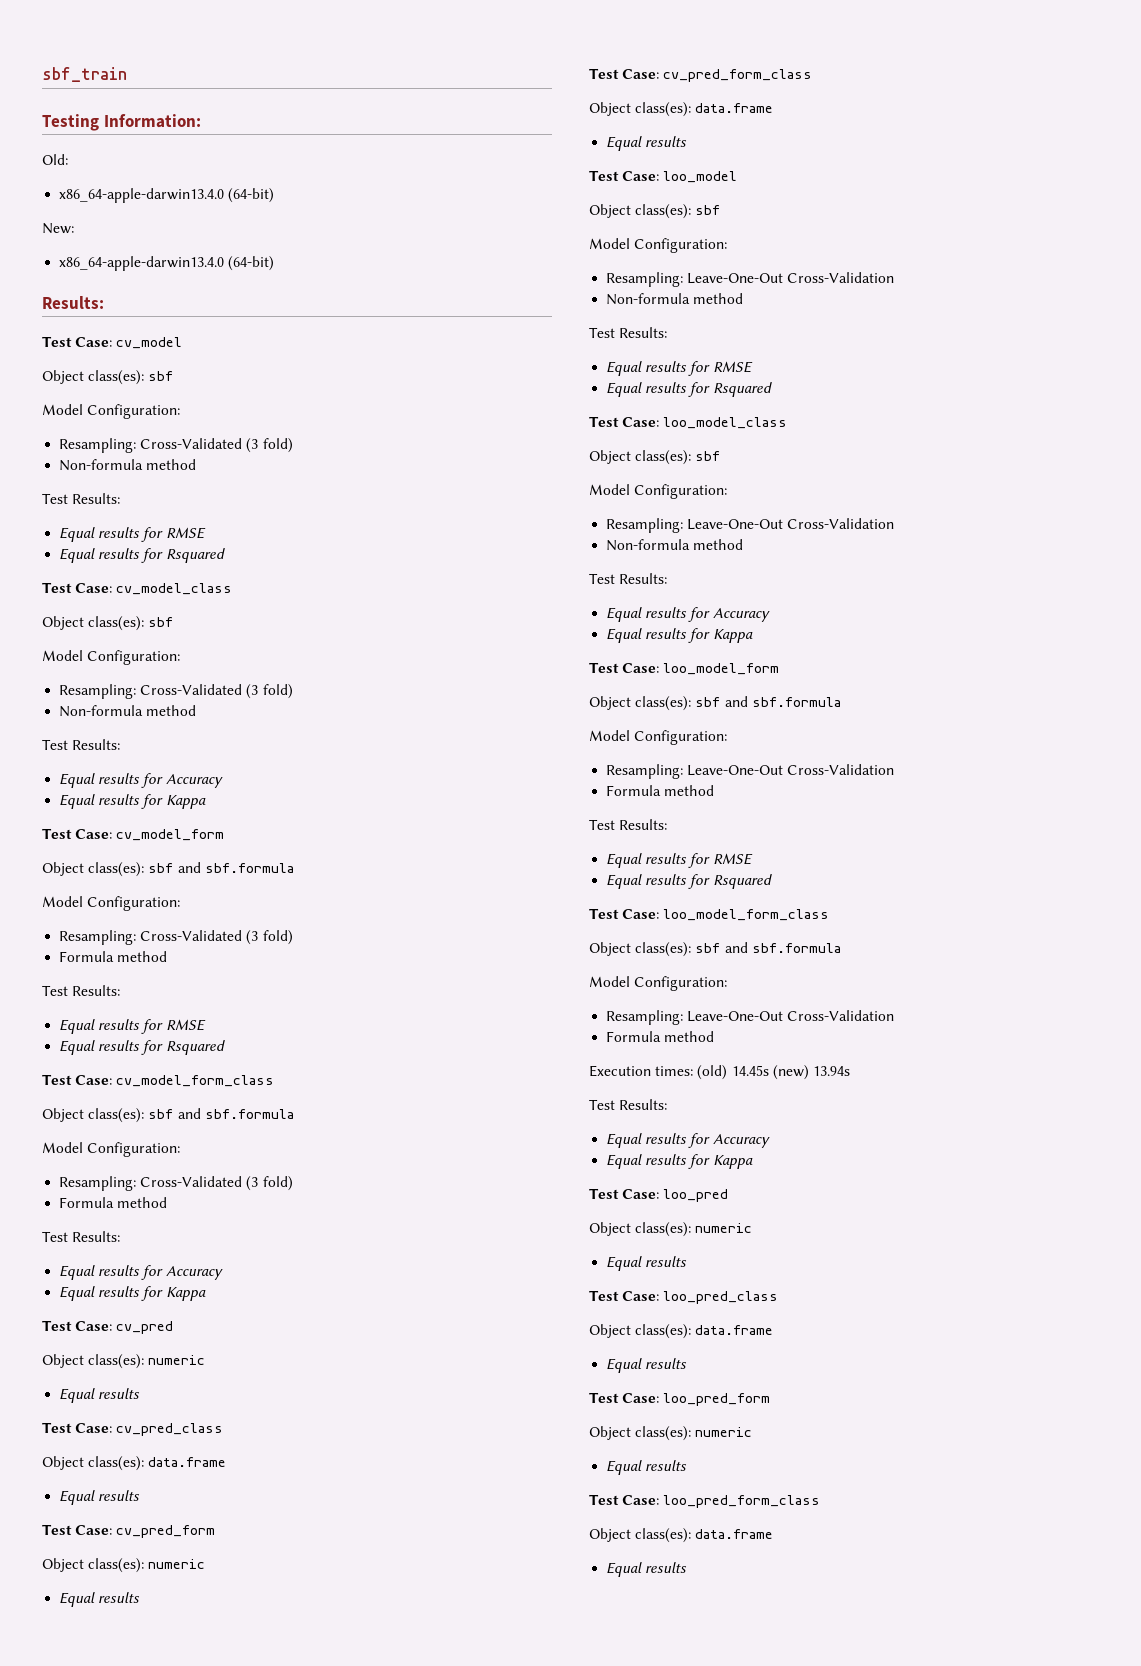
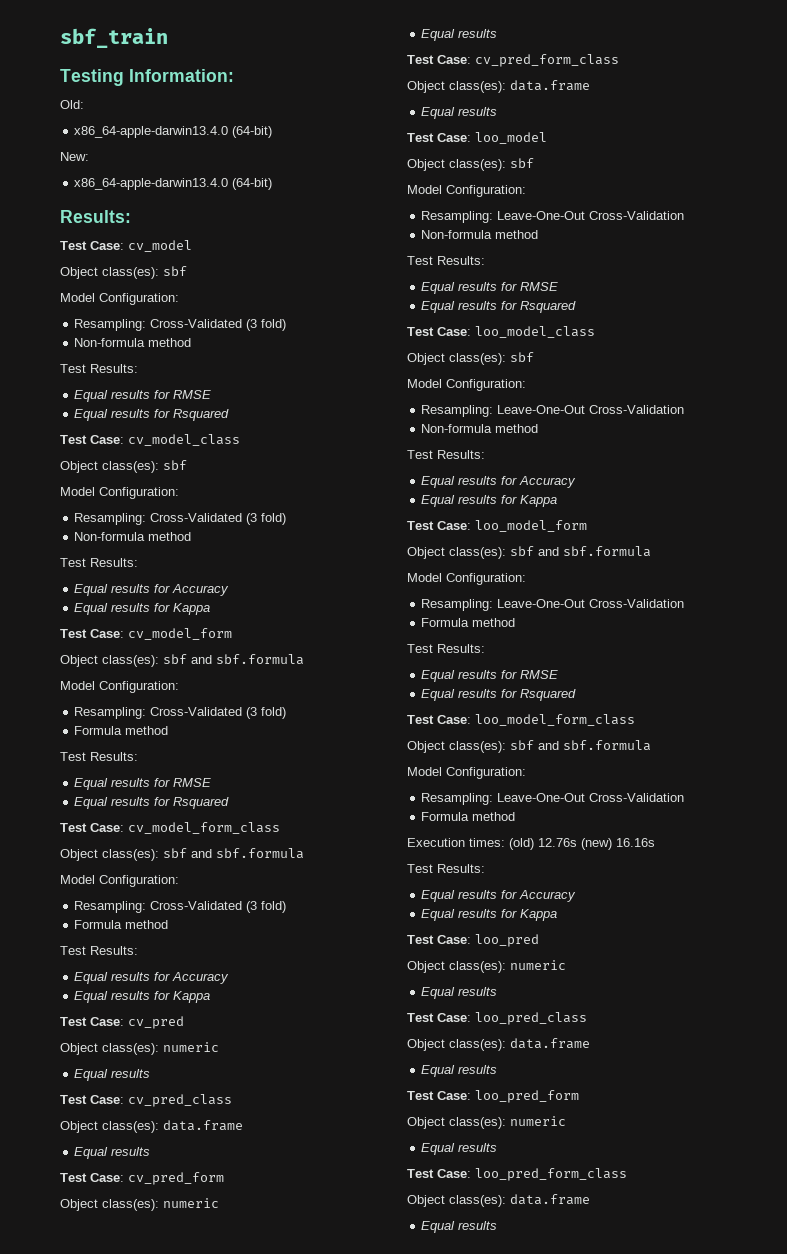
[731,1065,850,1080] 14.45s (new) 13.94s -> [538,838,655,850] 12.76s (new) 16.16s

